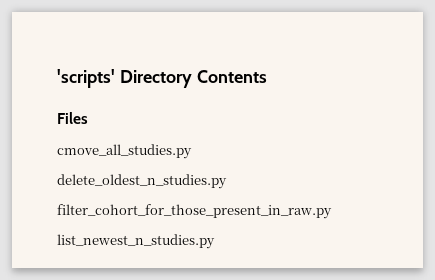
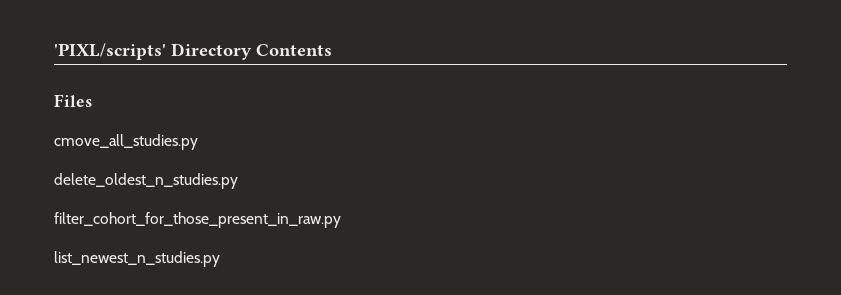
[57,69,115,88] 'scripts' -> [54,43,166,60] 'PIXL/scripts'

